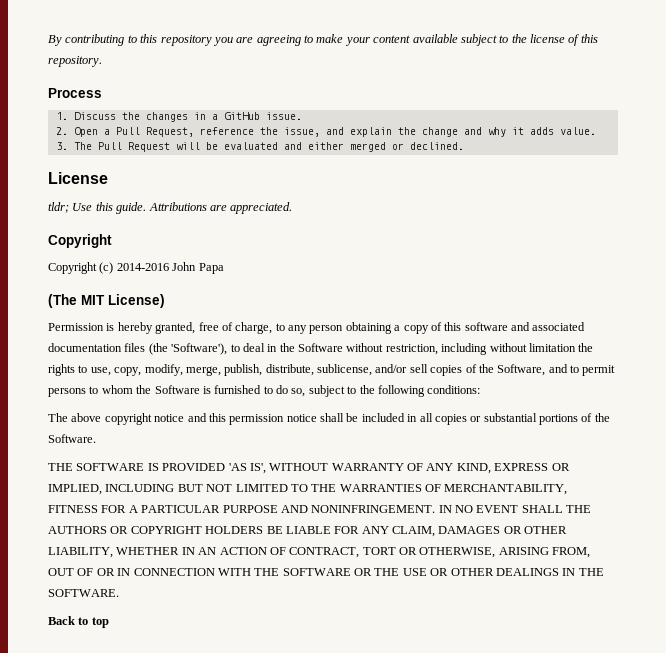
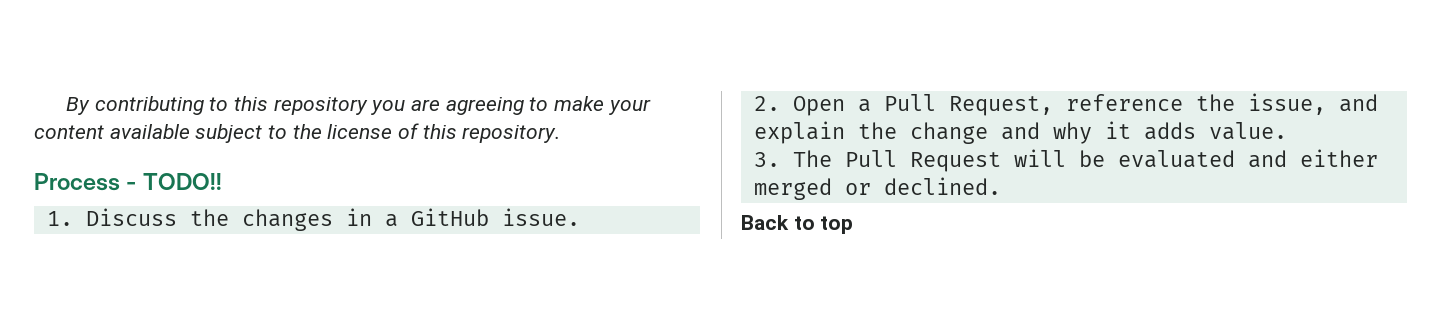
(102, 93) none -> [126,173,222,190] - TODO!!
[48,172,108,184] [48,202,293,214] [48,234,112,248] [48,262,224,274] [48,294,165,308] [48,322,586,334] [48,343,594,355] [48,364,616,376] [48,385,481,397] [48,413,610,425] [48,434,96,443] [48,463,570,474] [48,484,568,495] [48,505,592,513] [48,526,568,537] [48,547,591,558] [48,568,604,576] [48,589,119,597] // License // tldr; Use this guide. Attributions are appreciated. // Copyright // Copyright (c) 2014-2016 John Papa // (The MIT License) // Permission is hereby granted, free of charge, to any person obtaining a copy of this software and associated documentation files (the 'Software'), to deal in the Software without restriction, including without limitation the rights to use, copy, modify, merge, publish, distribute, sublicense, and/or sell copies of the Software, and to permit persons to whom the Software is furnished to do so, subject to the following conditions: // The above copyright notice and this permission notice shall be included in all copies or substantial portions of the Software. // THE SOFTWARE IS PROVIDED 'AS IS', WITHOUT WARRANTY OF ANY KIND, EXPRESS OR IMPLIED, INCLUDING BUT NOT LIMITED TO THE WARRANTIES OF MERCHANTABILITY, FITNESS FOR A PARTICULAR PURPOSE AND NONINFRINGEMENT. IN NO EVENT SHALL THE AUTHORS OR COPYRIGHT HOLDERS BE LIABLE FOR ANY CLAIM, DAMAGES OR OTHER LIABILITY, WHETHER IN AN ACTION OF CONTRACT, TORT OR OTHERWISE, ARISING FROM, OUT OF OR IN CONNECTION WITH THE SOFTWARE OR THE USE OR OTHER DEALINGS IN THE SOFTWARE. -> (1001, 186) none

